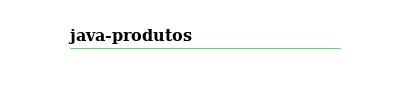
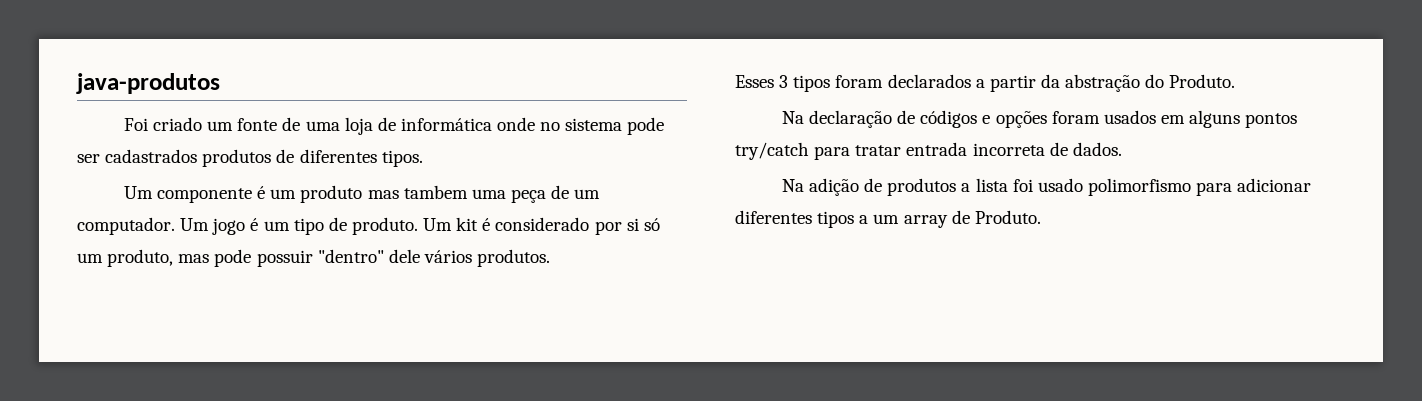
(192, 36) none -> [123,117,665,135] [77,149,423,167] [123,185,601,203] [77,217,660,235] [77,249,551,267] [735,74,1236,92] [781,110,1298,128] [735,142,1122,160] [781,178,1312,196] [735,210,1041,228] // Foi criado um fonte de uma loja de informática onde no sistema pode ser cadastrados produtos de diferentes tipos. // Um componente é um produto mas tambem uma peça de um computador. Um jogo é um tipo de produto. Um kit é considerado por si só um produto, mas pode possuir "dentro" dele vários produtos. // Esses 3 tipos foram declarados a partir da abstração do Produto. // Na declaração de códigos e opções foram usados em alguns pontos try/catch para tratar entrada incorreta de dados. // Na adição de produtos a lista foi usado polimorfismo para adicionar diferentes tipos a um array de Produto.

